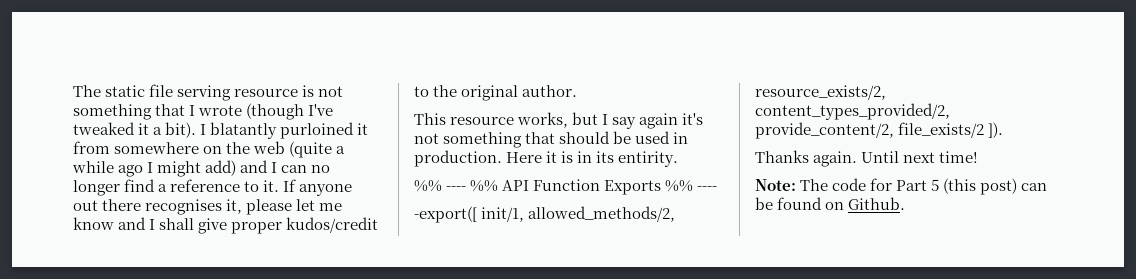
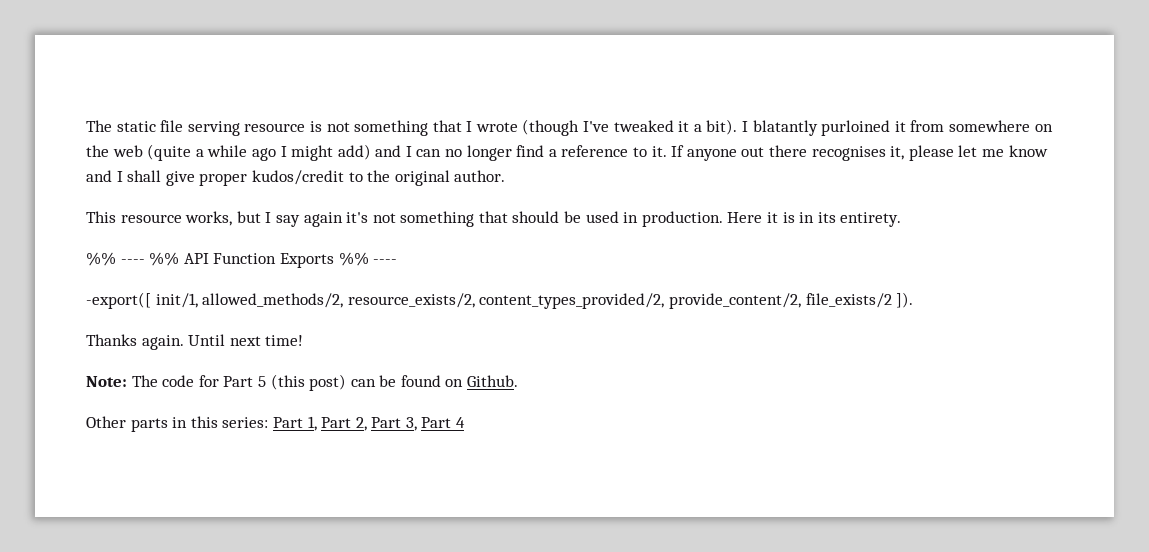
[618,151,679,167] entirity. -> [840,212,902,227] entirety.
(906, 203) none -> [86,416,466,432] // Other parts in this series: Part 1, Part 2, Part 3, Part 4

